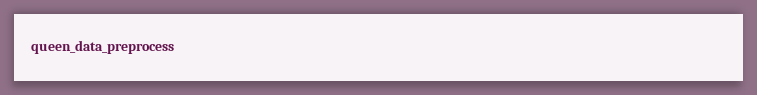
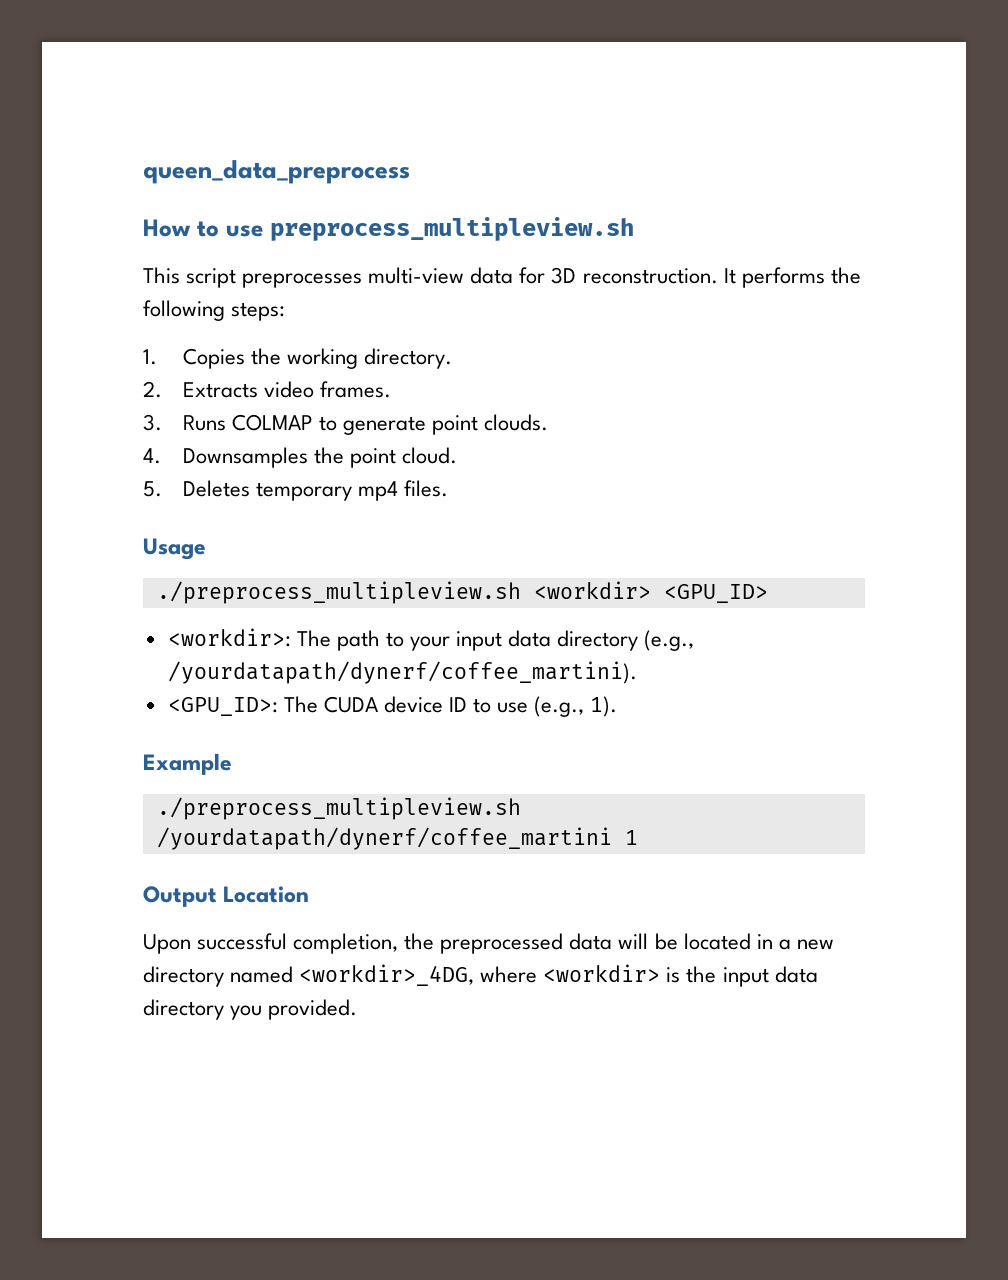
(174, 47) none -> [143,217,634,241] [143,267,861,288] [143,300,286,321] [143,348,452,369] [143,381,391,398] [143,414,549,435] [143,447,457,468] [143,480,448,501] [143,538,206,560] [156,581,768,604] [167,628,695,651] [167,661,637,684] [167,696,618,717] [143,753,232,775] [156,797,521,820] [156,827,638,850] [143,886,310,907] [143,933,834,954] [143,964,818,987] [143,999,358,1020] // How to use preprocess_multipleview.sh // This script preprocesses multi-view data for 3D reconstruction. It performs the following steps: // 1. Copies the working directory. // 2. Extracts video frames. // 3. Runs COLMAP to generate point clouds. // 4. Downsamples the point cloud. // 5. Deletes temporary mp4 files. // Usage // ./preprocess_multipleview.sh <workdir> <GPU_ID> // <workdir>: The path to your input data directory (e.g., /yourdatapath/dynerf/coffee_martini). // <GPU_ID>: The CUDA device ID to use (e.g., 1). // Example // ./preprocess_multipleview.sh /yourdatapath/dynerf/coffee_martini 1 // Output Location // Upon successful completion, the preprocessed data will be located in a new directory named <workdir>_4DG, where <workdir> is the input data directory you provided.

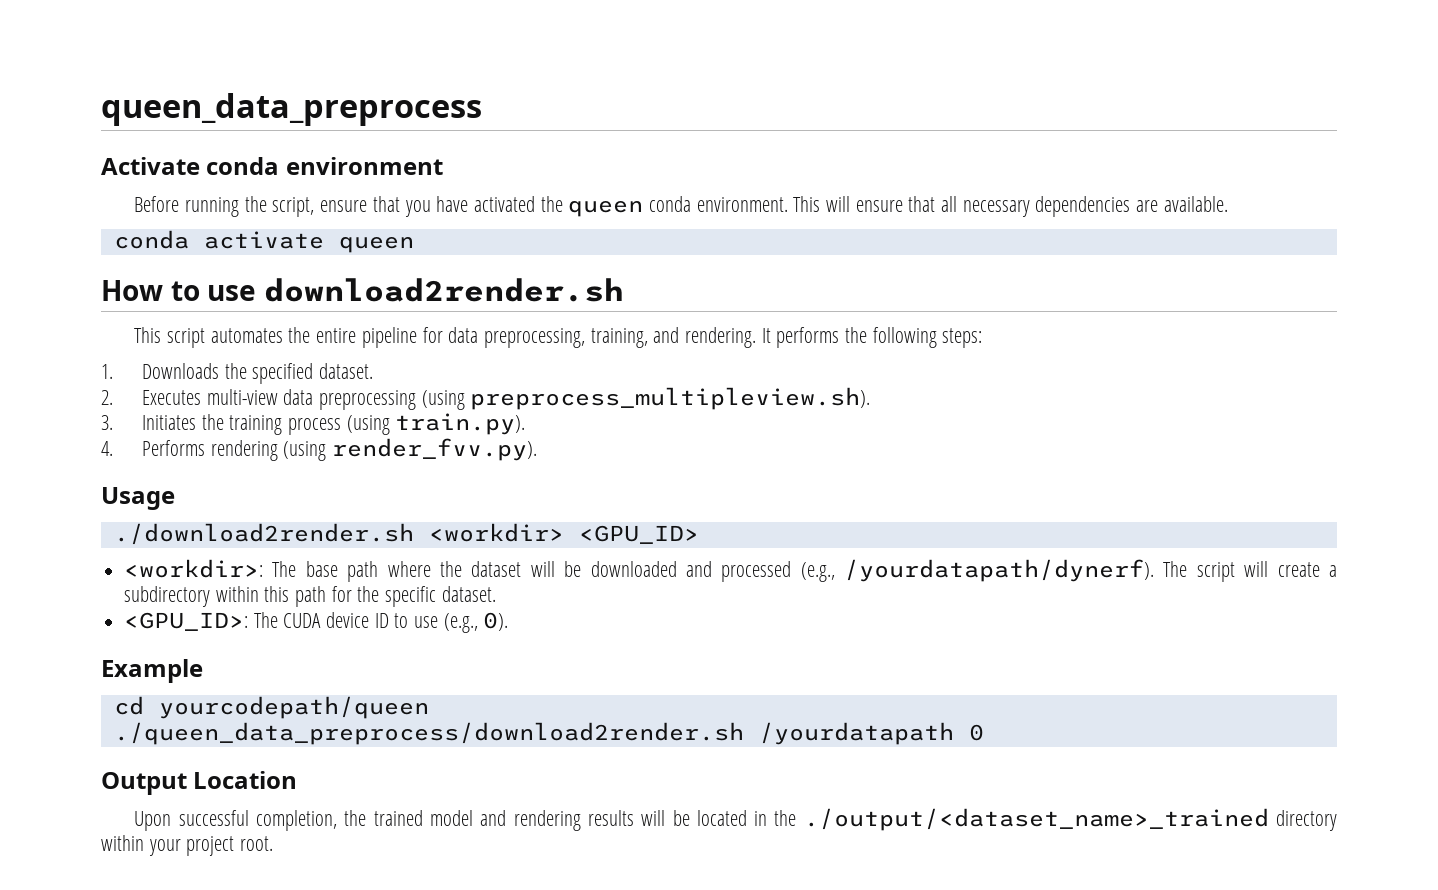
(410, 172) none -> [101,157,443,175] [134,196,1228,217] [113,230,414,253] // Activate conda environment // Before running the script, ensure that you have activated the queen conda environment. This will ensure that all necessary dependencies are available. // conda activate queen
[270,217,634,241] preprocess_multipleview.sh -> [263,278,624,302] download2render.sh
[242,267,718,288] preprocesses multi-view data for 3D reconstruction. -> [210,327,756,348] automates the entire pipeline for data preprocessing, training, and rendering.
[182,348,452,369] [143,381,391,398] [143,414,549,435] [143,447,457,468] [143,480,448,501] Copies the working directory. // 2. Extracts video frames. // 3. Runs COLMAP to generate point clouds. // 4. Downsamples the point cloud. // 5. Deletes temporary mp4 files. -> [141,363,373,384] [101,387,871,410] [101,413,526,435] [101,438,537,461] Downloads the specified dataset. // 2. Executes multi-view data preprocessing (using preprocess_multipleview.sh). // 3. Initiates the training process (using train.py). // 4. Performs rendering (using render_fvv.py).
[156,581,521,604] ./preprocess_multipleview.sh -> [113,523,414,545] ./download2render.sh
[336,630,695,651] [167,661,637,684] path to your input data directory (e.g., /yourdatapath/dynerf/coffee_martini). -> [305,559,1338,582] [124,586,496,607] base path where the dataset will be downloaded and processed (e.g., /yourdatapath/dynerf). The script will create a subdirectory within this path for the specific dataset.
[590,696,618,717] 1). -> [483,612,509,631] 0).
[156,797,521,820] [156,827,638,850] ./preprocess_multipleview.sh /yourdatapath/dynerf/coffee_martini 1 -> [113,696,429,719] [113,722,984,745] cd yourcodepath/queen // ./queen_data_preprocess/download2render.sh /yourdatapath 0
[440,933,834,954] [143,964,818,987] [143,999,358,1020] preprocessed data will be located in a new directory named <workdir>_4DG, where <workdir> is the input data directory you provided. -> [373,808,1337,831] [101,835,274,856] trained model and rendering results will be located in the ./output/<dataset_name>_trained directory within your project root.

